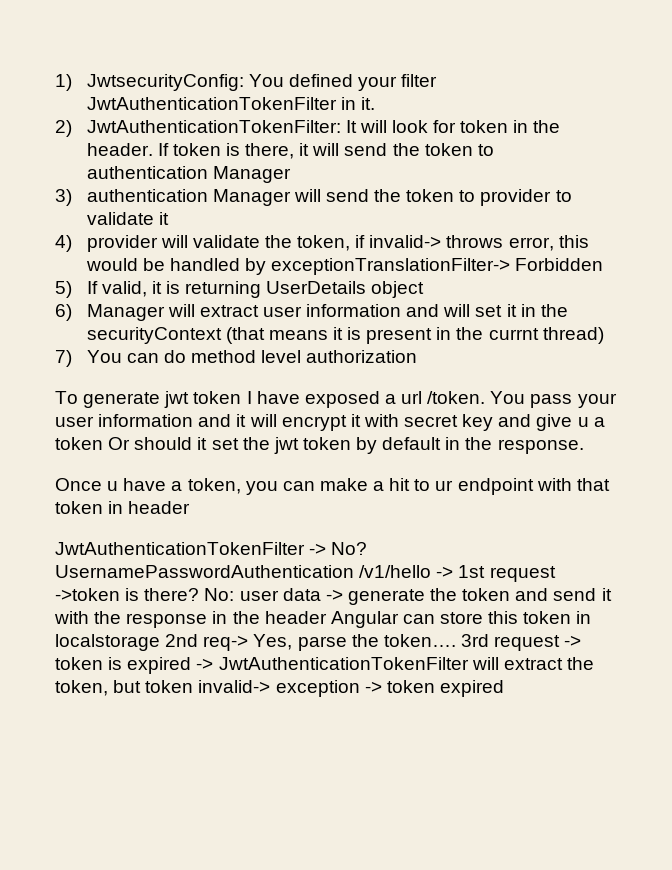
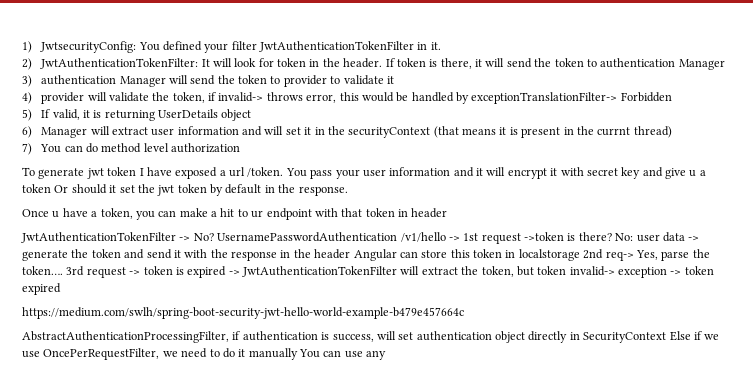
(504, 688) none -> [22,307,464,319] [22,331,720,343] [22,348,387,360] // https://medium.com/swlh/spring-boot-security-jwt-hello-world-example-b479e457664c // AbstractAuthenticationProcessingFilter, if authentication is success, will set authentication object directly in SecurityContext Else if we use OncePerRequestFilter, we need to do it manually You can use any

